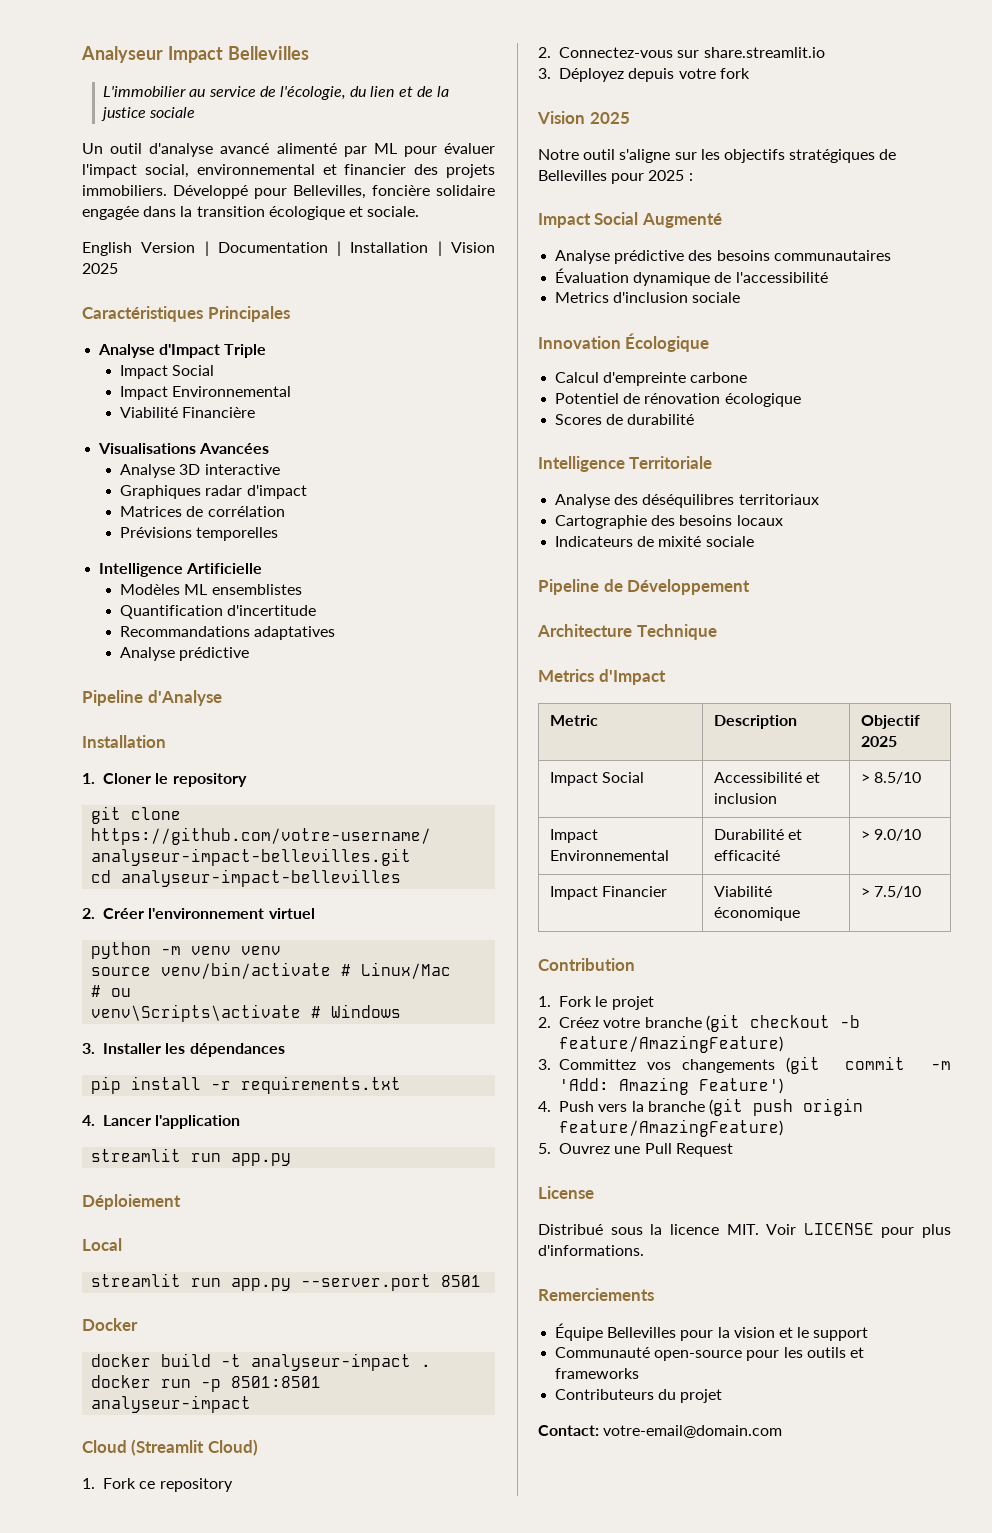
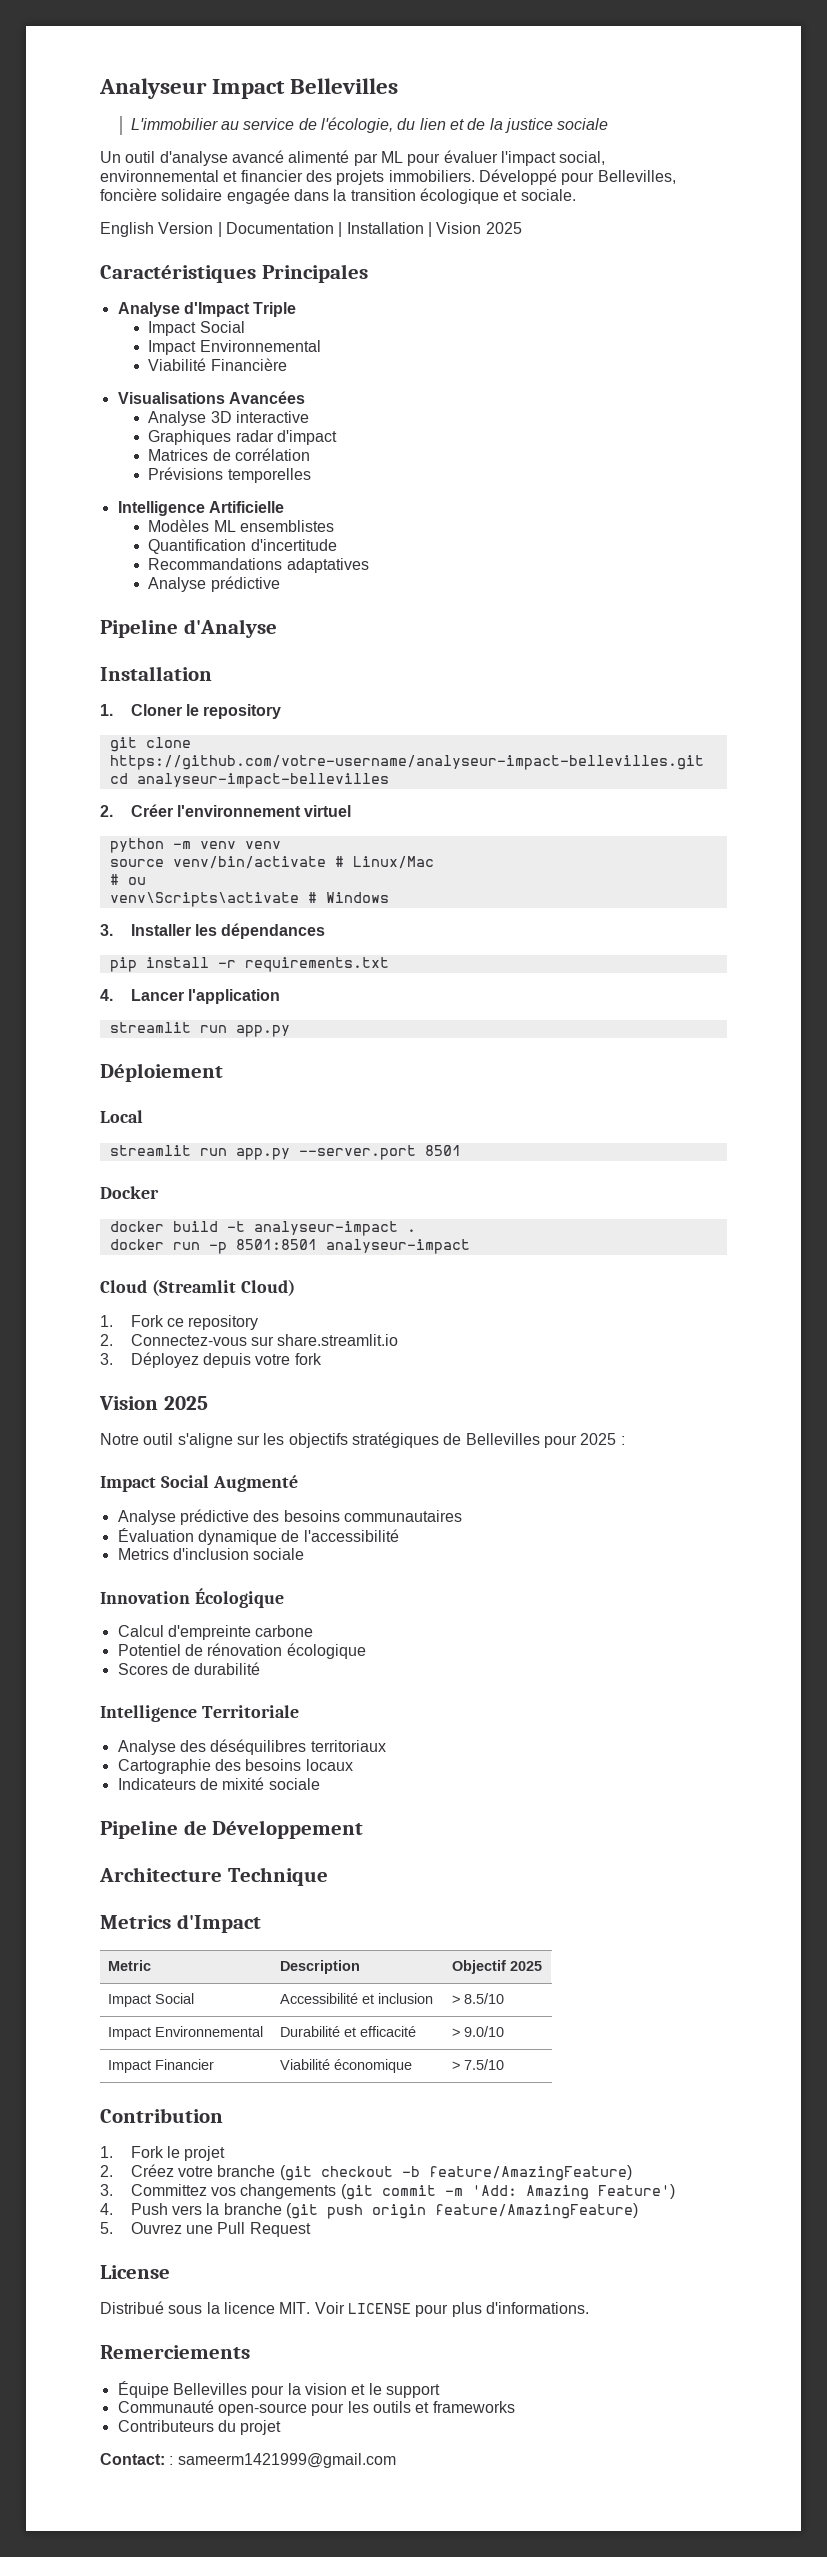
[603,1425,783,1438] votre-email@domain.com -> [169,2453,396,2468] : sameerm1421999@gmail.com

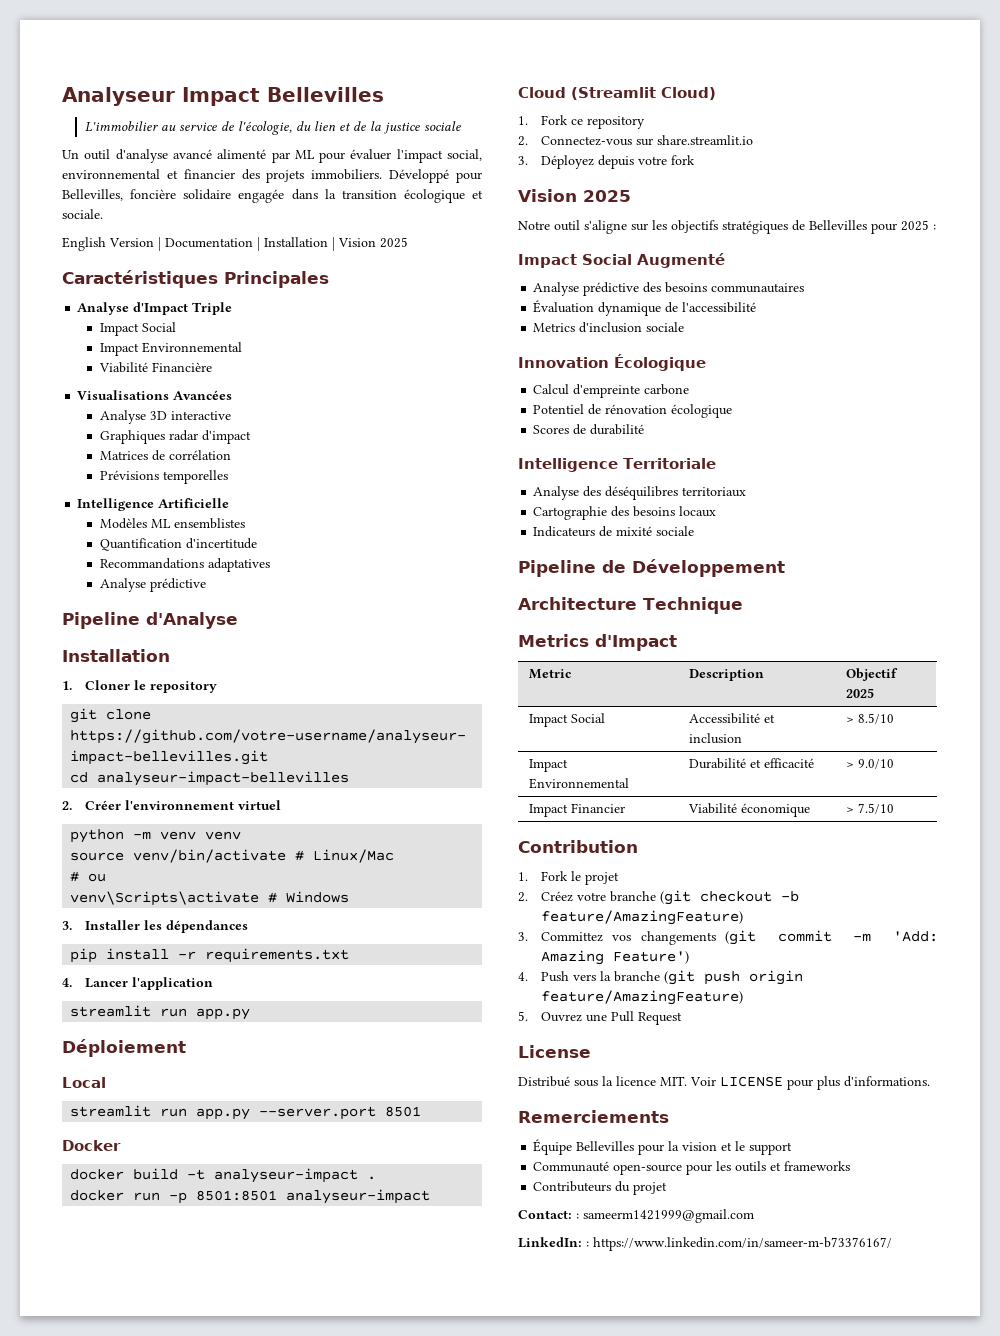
(396, 2460) none -> [518,1237,892,1251] // LinkedIn: : https://www.linkedin.com/in/sameer-m-b73376167/

